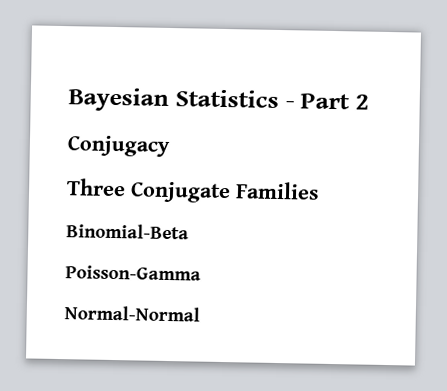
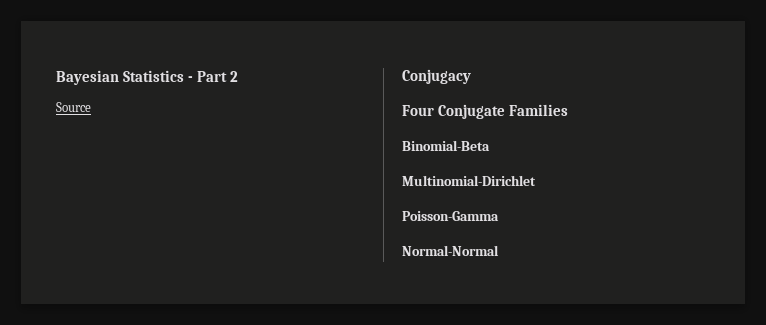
(369, 102) none -> [56,102,91,112] // Source
[66,178,126,197] Three -> [402,105,434,116] Four
(189, 231) none -> [402,175,536,186] // Multinomial-Dirichlet

